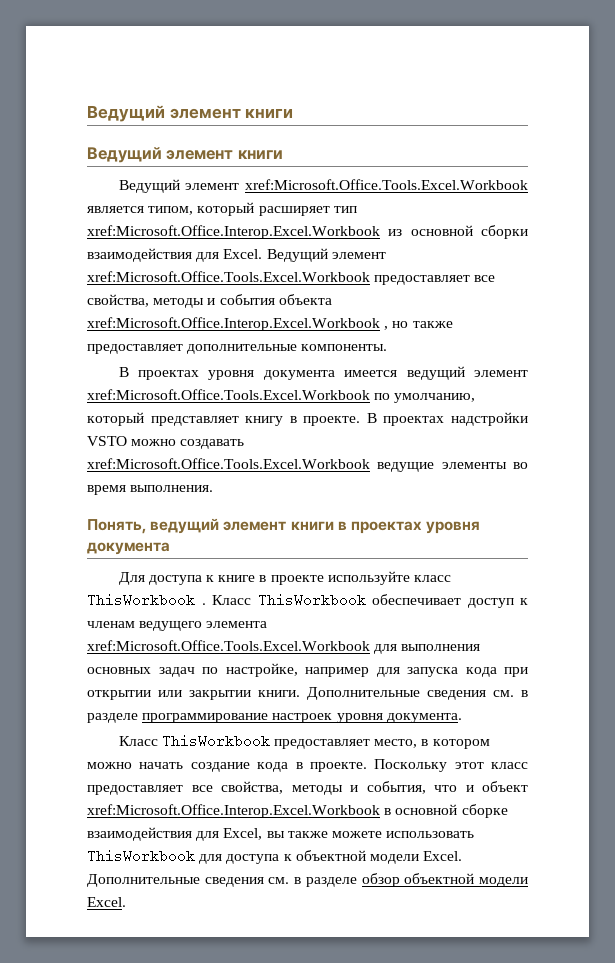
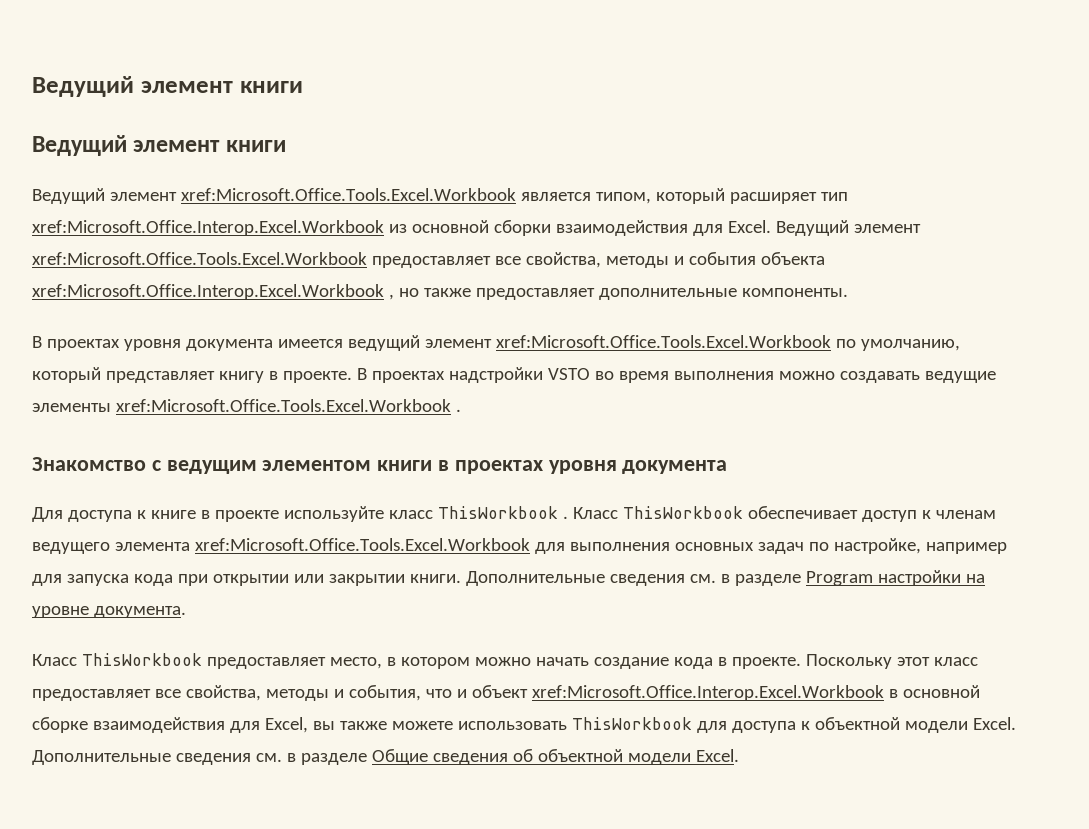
(127, 441) none -> [594,371,774,383] во время выполнения
[87,458,370,469] xref:Microsoft.Office.Tools.Excel.Workbook -> (920, 377) none
[513,462,528,469] [87,485,214,495] [87,518,287,534] во время выполнения. // Понять, ведущий элемент -> [115,399,461,412] [32,457,372,474] xref:Microsoft.Office.Tools.Excel.Workbook . // Знакомство с ведущим элементом
[142,713,383,723] программирование настроек уровня -> [805,570,985,586] [32,606,89,618] Program настройки на уровне
[361,873,400,887] обзор -> [371,749,533,765] Общие сведения об

